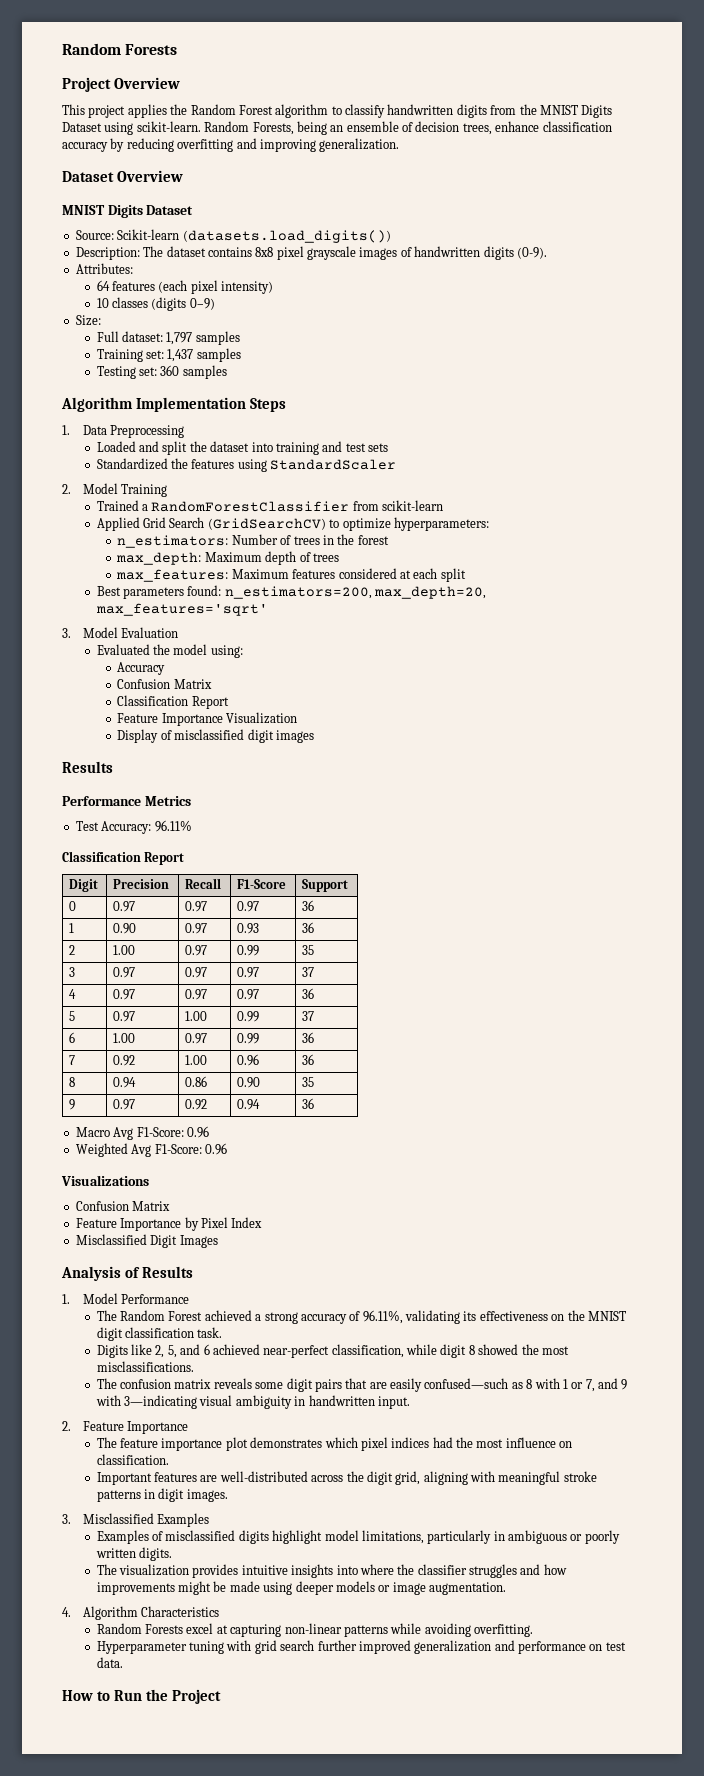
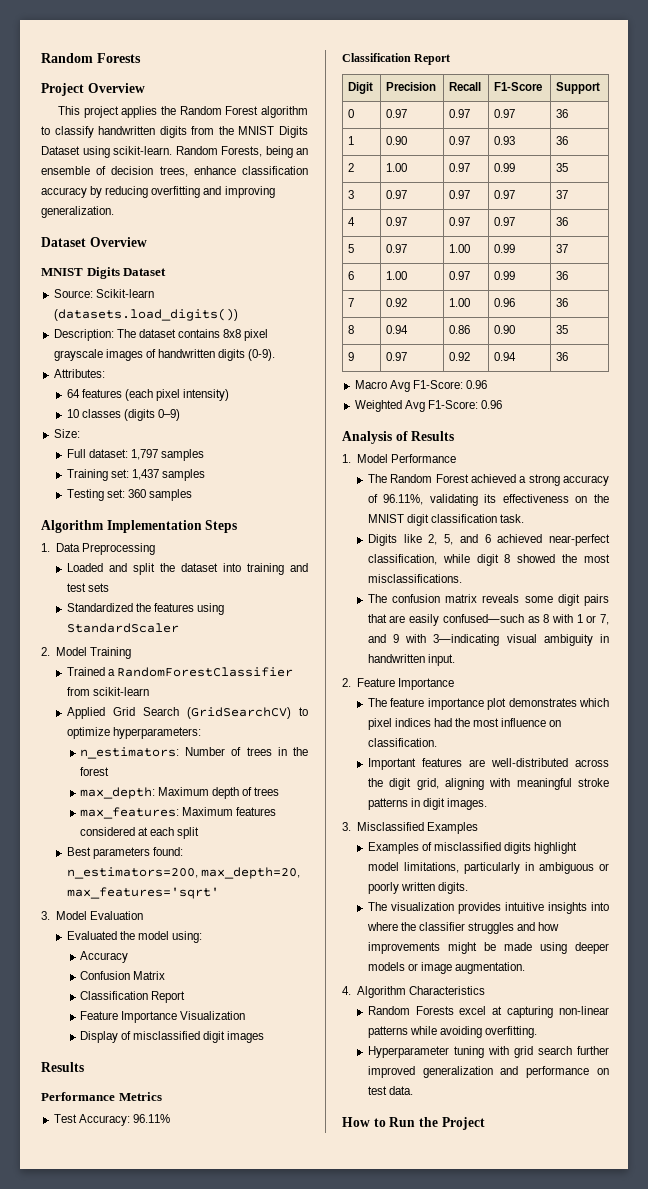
[61,1175,149,1186] [75,1201,171,1211] [75,1217,263,1231] [75,1234,218,1248] // Visualizations // Confusion Matrix // Feature Importance by Pixel Index // Misclassified Digit Images -> (502, 404) none

